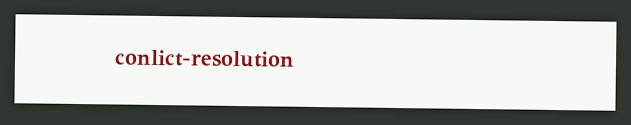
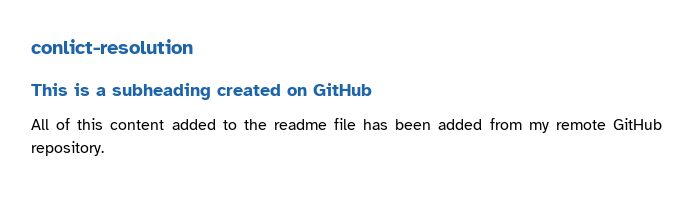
(295, 58) none -> [31,83,372,100] [31,118,662,133] [31,141,104,156] // This is a subheading created on GitHub // All of this content added to the readme file has been added from my remote GitHub repository.

